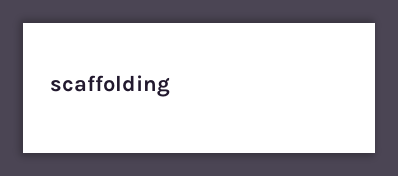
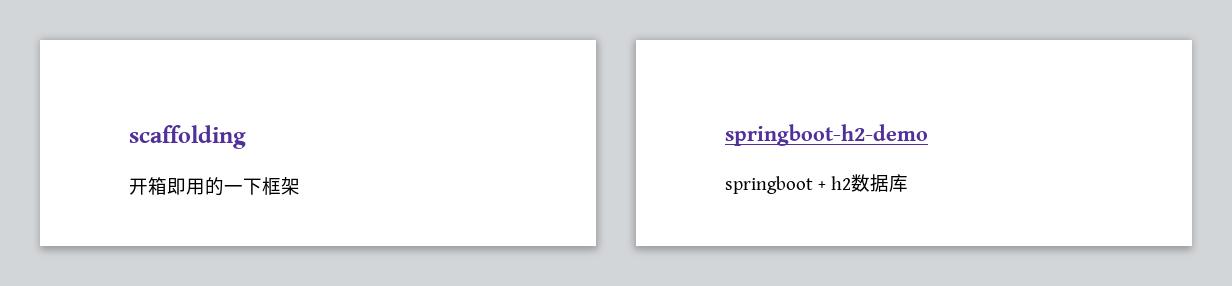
(170, 86) none -> [129,177,300,196] [725,124,928,146] [725,174,908,194] // 开箱即用的一下框架 // springboot-h2-demo // springboot + h2数据库

